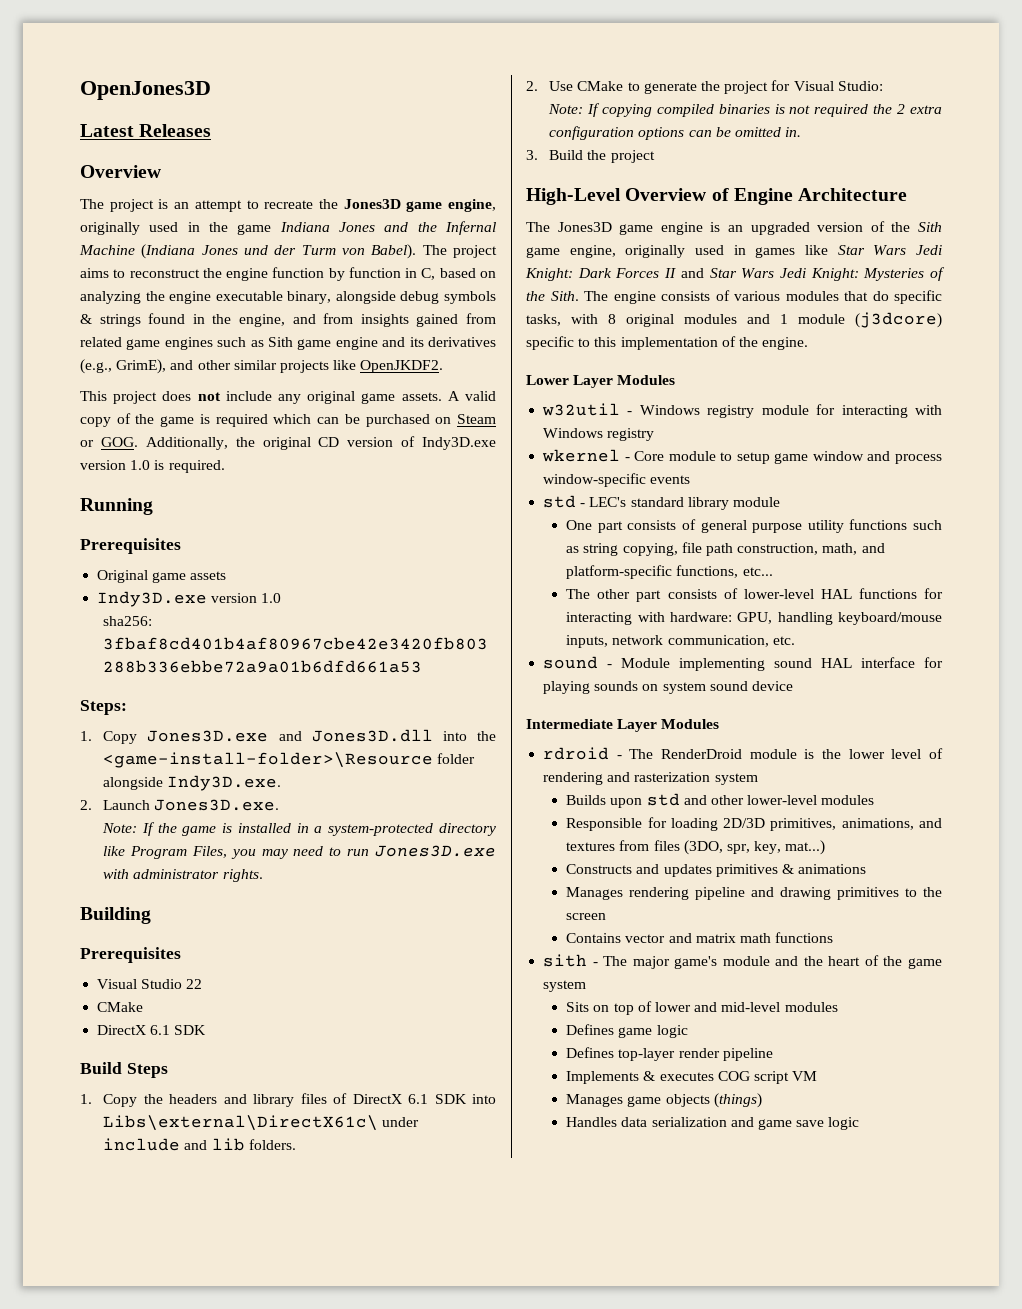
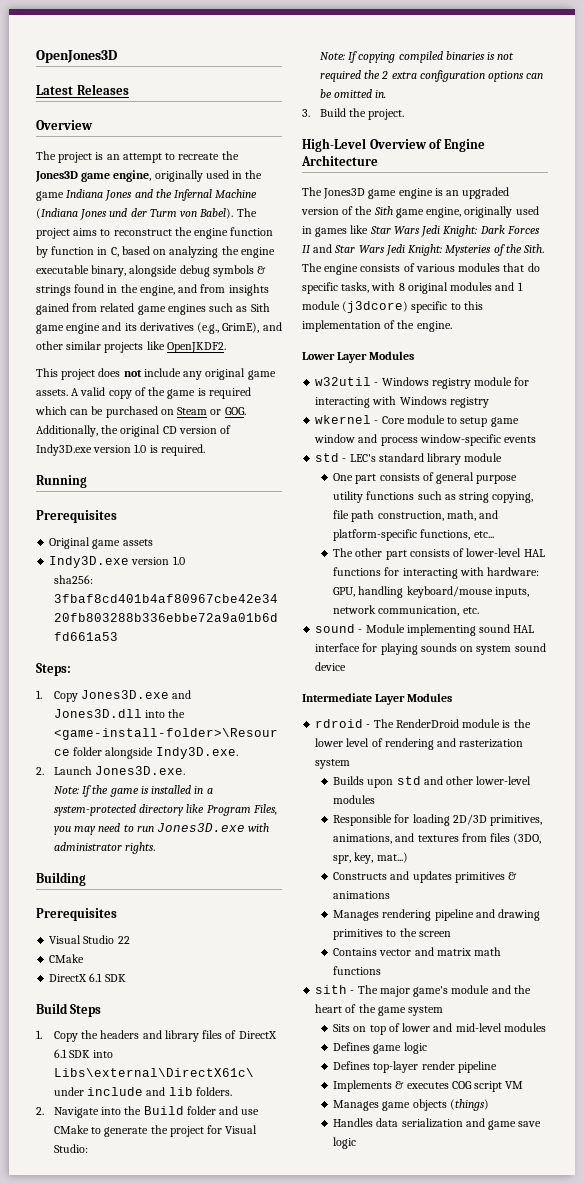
[549,81,574,91] Use -> [53,1106,260,1118] Navigate into the Build folder and use
[610,150,655,163] project -> [368,109,405,120] project.

